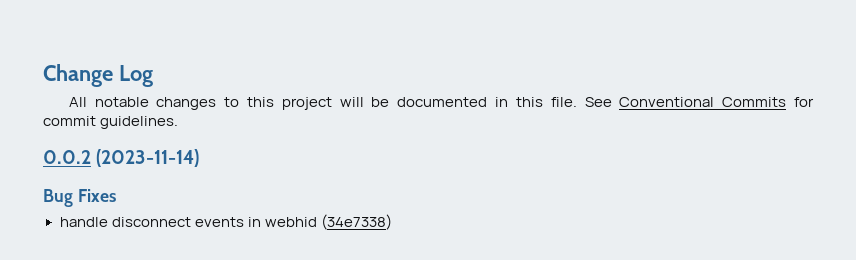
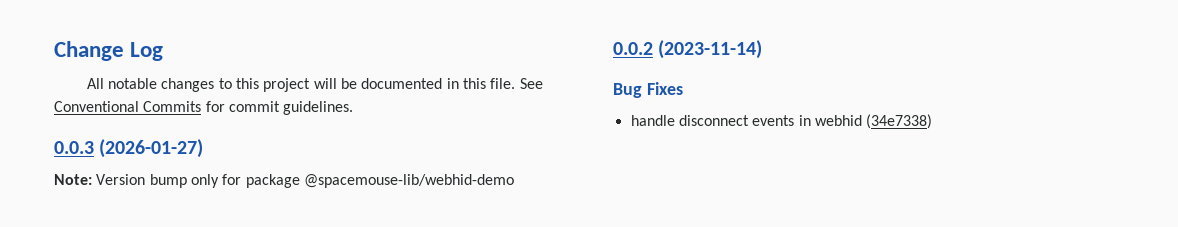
(179, 122) none -> [54,139,204,158] [54,174,514,188] // 0.0.3 (2026-01-27) // Note: Version bump only for package @spacemouse-lib/webhid-demo

